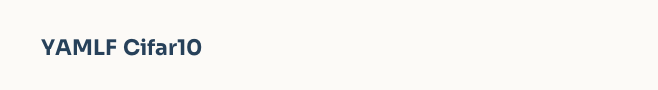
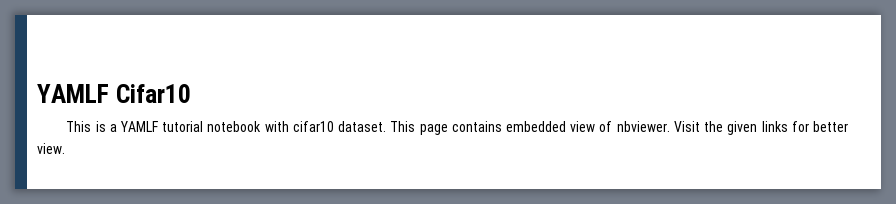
(202, 47) none -> [66,121,849,135] [37,143,65,154] // This is a YAMLF tutorial notebook with cifar10 dataset. This page contains embedded view of nbviewer. Visit the given links for better view.

